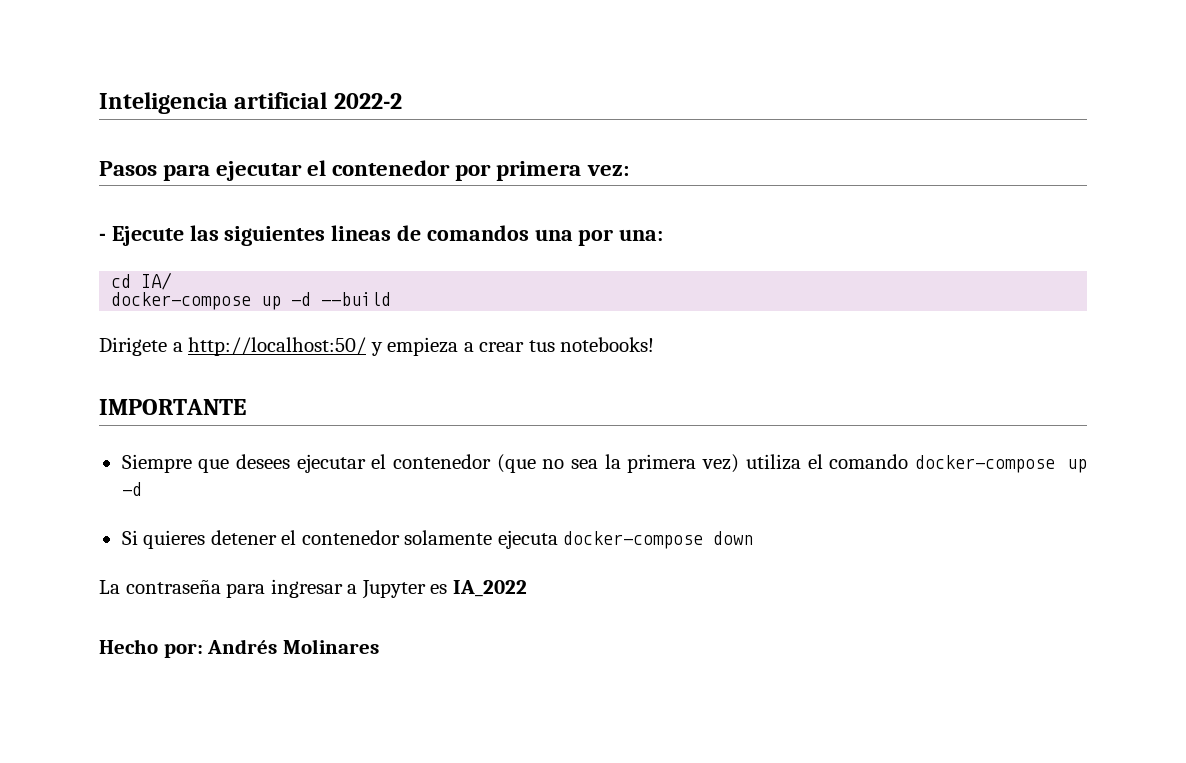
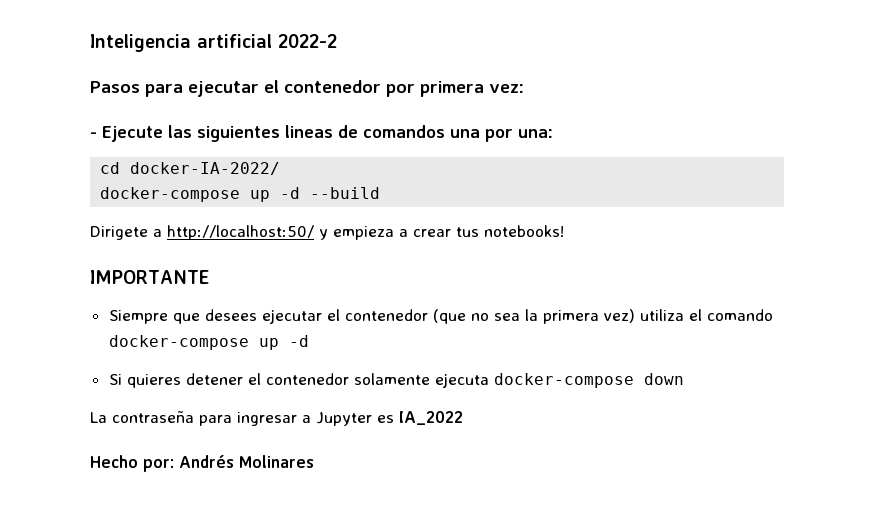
[141,272,173,290] IA/ -> [130,162,281,175] docker-IA-2022/

